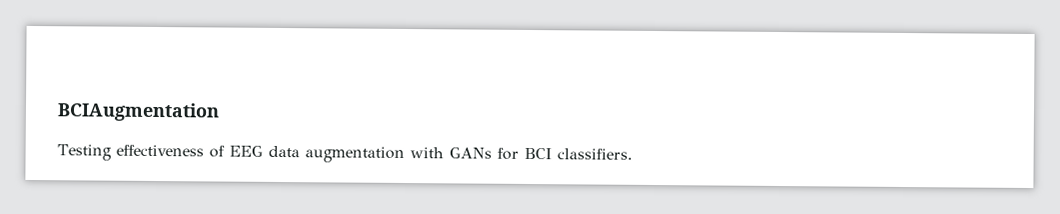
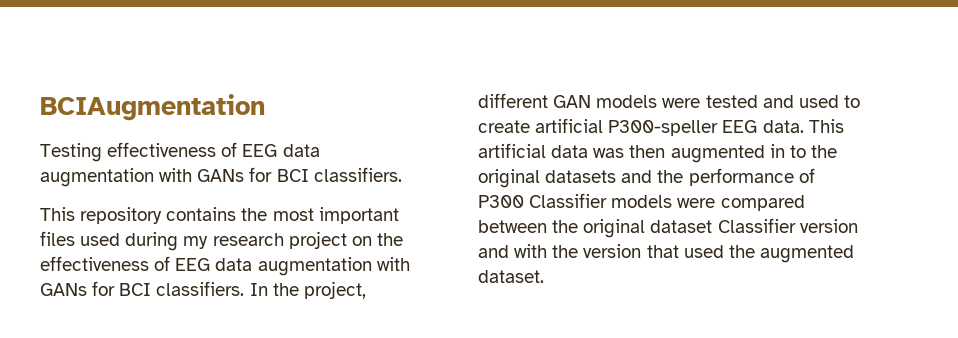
(633, 154) none -> [40,207,399,224] [40,231,403,251] [40,256,410,276] [40,281,366,299] [478,93,860,108] [478,118,844,136] [478,143,837,163] [478,168,815,188] [478,193,805,211] [478,218,858,238] [478,244,854,263] [478,270,544,283] // This repository contains the most important files used during my research project on the effectiveness of EEG data augmentation with GANs for BCI classifiers. In the project, different GAN models were tested and used to create artificial P300-speller EEG data. This artificial data was then augmented in to the original datasets and the performance of P300 Classifier models were compared between the original dataset Classifier version and with the version that used the augmented dataset.

